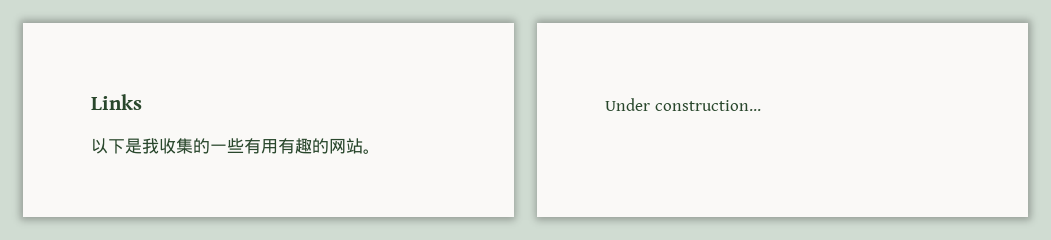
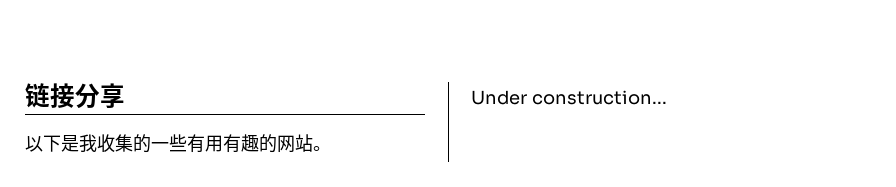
[91,94,142,110] Links -> [25,83,125,109] 链接分享

